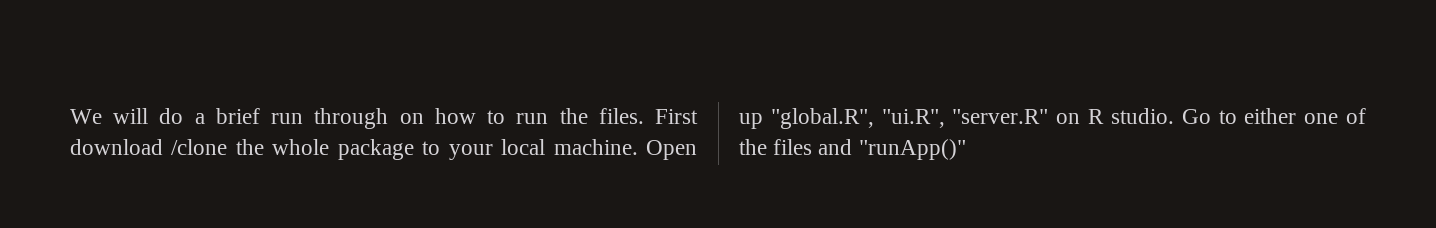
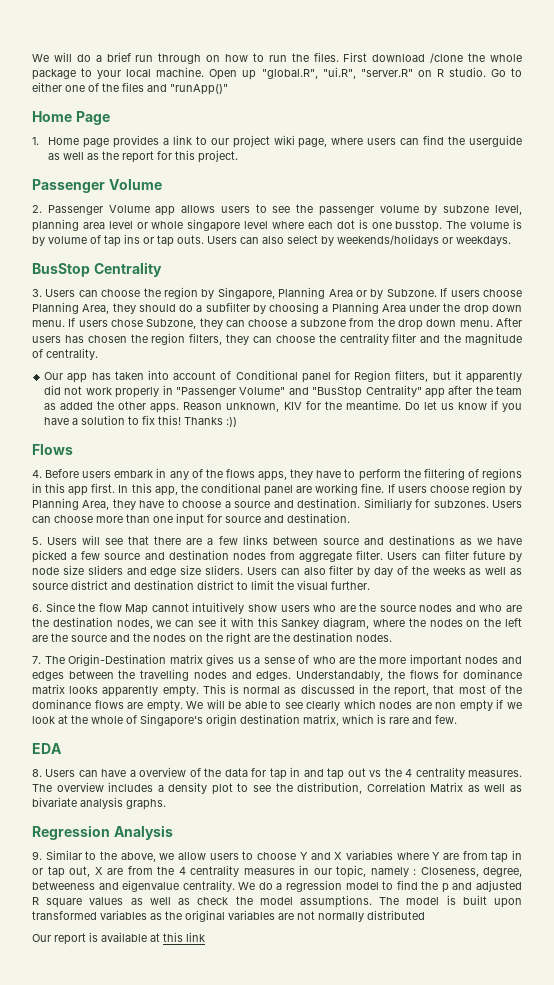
(966, 149) none -> [32,111,110,125] [32,135,522,148] [48,150,239,163] [32,179,162,193] [32,204,522,216] [32,219,522,232] [32,234,511,247] [32,262,162,277] [32,287,522,300] [32,302,522,315] [32,318,522,330] [32,333,522,345] [32,348,98,360] [44,370,522,383] [44,385,522,398] [44,400,522,413] [44,415,238,427] [32,444,73,455] [32,468,523,481] [32,483,523,496] [32,498,522,510] [32,513,350,526] [32,535,522,545] [32,550,523,563] [32,565,522,577] [32,580,370,590] [32,602,522,615] [32,617,522,629] [32,632,392,644] [32,654,523,667] [32,669,523,681] [32,684,522,697] [32,699,522,712] [32,714,457,727] [32,743,62,754] [32,767,522,780] [32,782,522,795] [32,797,166,810] [32,825,173,840] [32,850,522,863] [32,865,522,878] [32,880,522,893] [32,895,522,908] [32,910,425,922] [32,932,205,945] // Home Page // 1. Home page provides a link to our project wiki page, where users can find the userguide as well as the report for this project. // Passenger Volume // 2. Passenger Volume app allows users to see the passenger volume by subzone level, planning area level or whole singapore level where each dot is one busstop. The volume is by volume of tap ins or tap outs. Users can also select by weekends/holidays or weekdays. // BusStop Centrality // 3. Users can choose the region by Singapore, Planning Area or by Subzone. If users choose Planning Area, they should do a subfilter by choosing a Planning Area under the drop down menu. If users chose Subzone, they can choose a subzone from the drop down menu. After users has chosen the region filters, they can choose the centrality filter and the magnitude of centrality. // Our app has taken into account of Conditional panel for Region filters, but it apparently did not work properly in "Passenger Volume" and "BusStop Centrality" app after the team as added the other apps. Reason unknown, KIV for the meantime. Do let us know if you have a solution to fix this! Thanks :)) // Flows // 4. Before users embark in any of the flows apps, they have to perform the filtering of regions in this app first. In this app, the conditional panel are working fine. If users choose region by Planning Area, they have to choose a source and destination. Similiarly for subzones. Users can choose more than one input for source and destination. // 5. Users will see that there are a few links between source and destinations as we have picked a few source and destination nodes from aggregate filter. Users can filter future by node size sliders and edge size sliders. Users can also filter by day of the weeks as well as source district and destination district to limit the visual further. // 6. Since the flow Map cannot intuitively show users who are the source nodes and who are the destination nodes, we can see it with this Sankey diagram, where the nodes on the left are the source and the nodes on the right are the destination nodes. // 7. The Origin-Destination matrix gives us a sense of who are the more important nodes and edges between the travelling nodes and edges. Understandably, the flows for dominance matrix looks apparently empty. This is normal as discussed in the report, that most of the dominance flows are empty. We will be able to see clearly which nodes are non empty if we look at the whole of Singapore's origin destination matrix, which is rare and few. // EDA // 8. Users can have a overview of the data for tap in and tap out vs the 4 centrality measures. The overview includes a density plot to see the distribution, Correlation Matrix as well as bivariate analysis graphs. // Regression Analysis // 9. Similar to the above, we allow users to choose Y and X variables where Y are from tap in or tap out, X are from the 4 centrality measures in our topic, namely : Closeness, degree, betweeness and eigenvalue centrality. We do a regression model to find the p and adjusted R square values as well as check the model assumptions. The model is built upon transformed variables as the original variables are not normally distributed // Our report is available at this link

